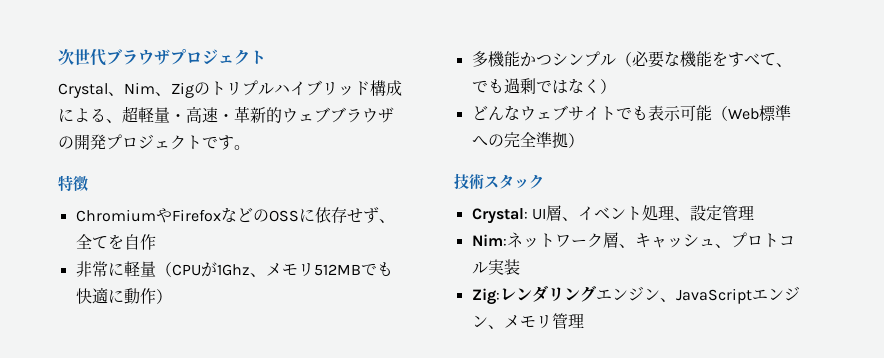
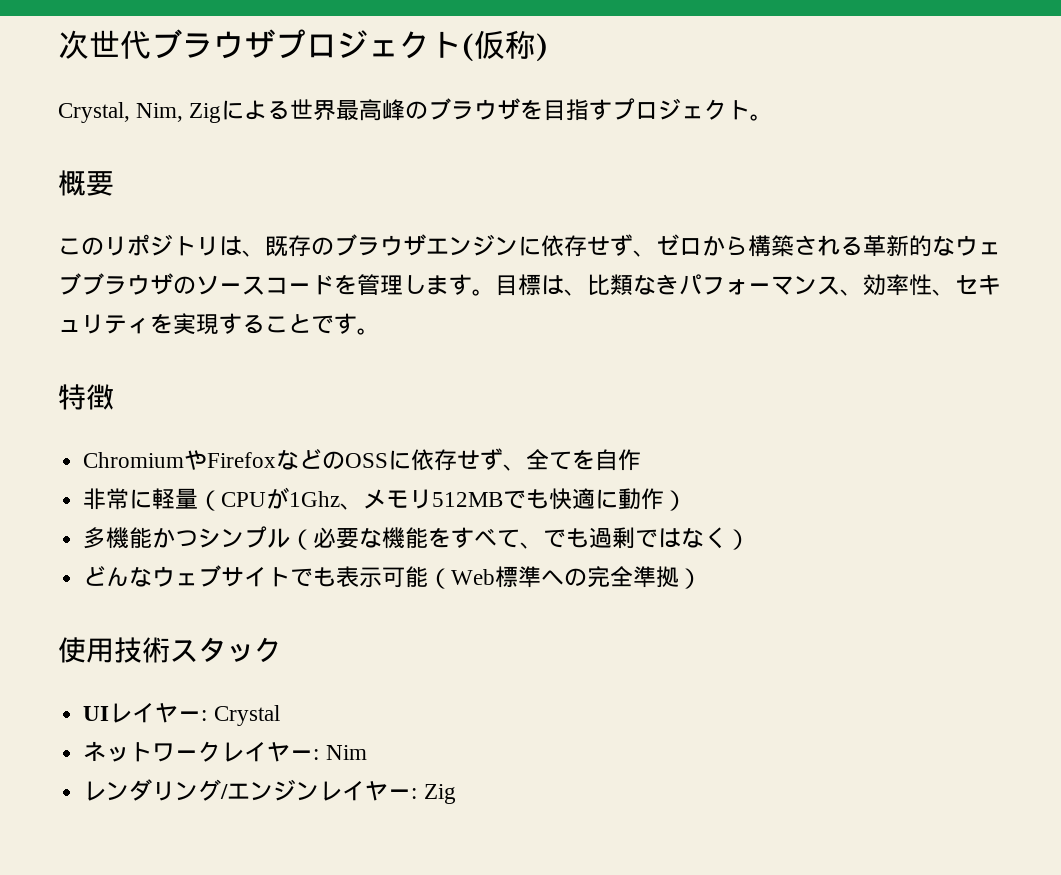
[58,80,402,98] [58,106,394,123] [58,134,202,150] // Crystal、Nim、Zigのトリプルハイブリッド構成による、超軽量・高速・革新的ウェブブラウザの開発プロジェクト -> [461,30,549,62] [58,98,774,123] [58,170,114,196] [58,234,1001,257] [58,273,1001,296] [58,313,311,335] (仮称) // Crystal, Nim, Zigによる世界最高峰のブラウザを目指すプロジェクト。 // 概要 // このリポジトリは、既存のブラウザエンジンに依存せず、ゼロから構築される革新的なウェブブラウザのソースコードを管理します。目標は、比類なきパフォーマンス、効率性、セキュリティを実現すること
(584, 140) none -> [58,637,114,663] 使用
[471,205,754,224] [471,232,795,248] [471,259,520,275] [471,288,500,305] Crystal: UI層、イベント処理、設定管理 // Nim:ネットワーク層、キャッシュ、プロトコル実装 // Zig: -> [83,703,280,726] [83,741,367,762] UIレイヤー: Crystal // ネットワークレイヤー: Nim //
[595,286,800,304] [471,313,584,329] エンジン、JavaScriptエンジン、メモリ管理 -> [220,779,456,804] /エンジンレイヤー: Zig

